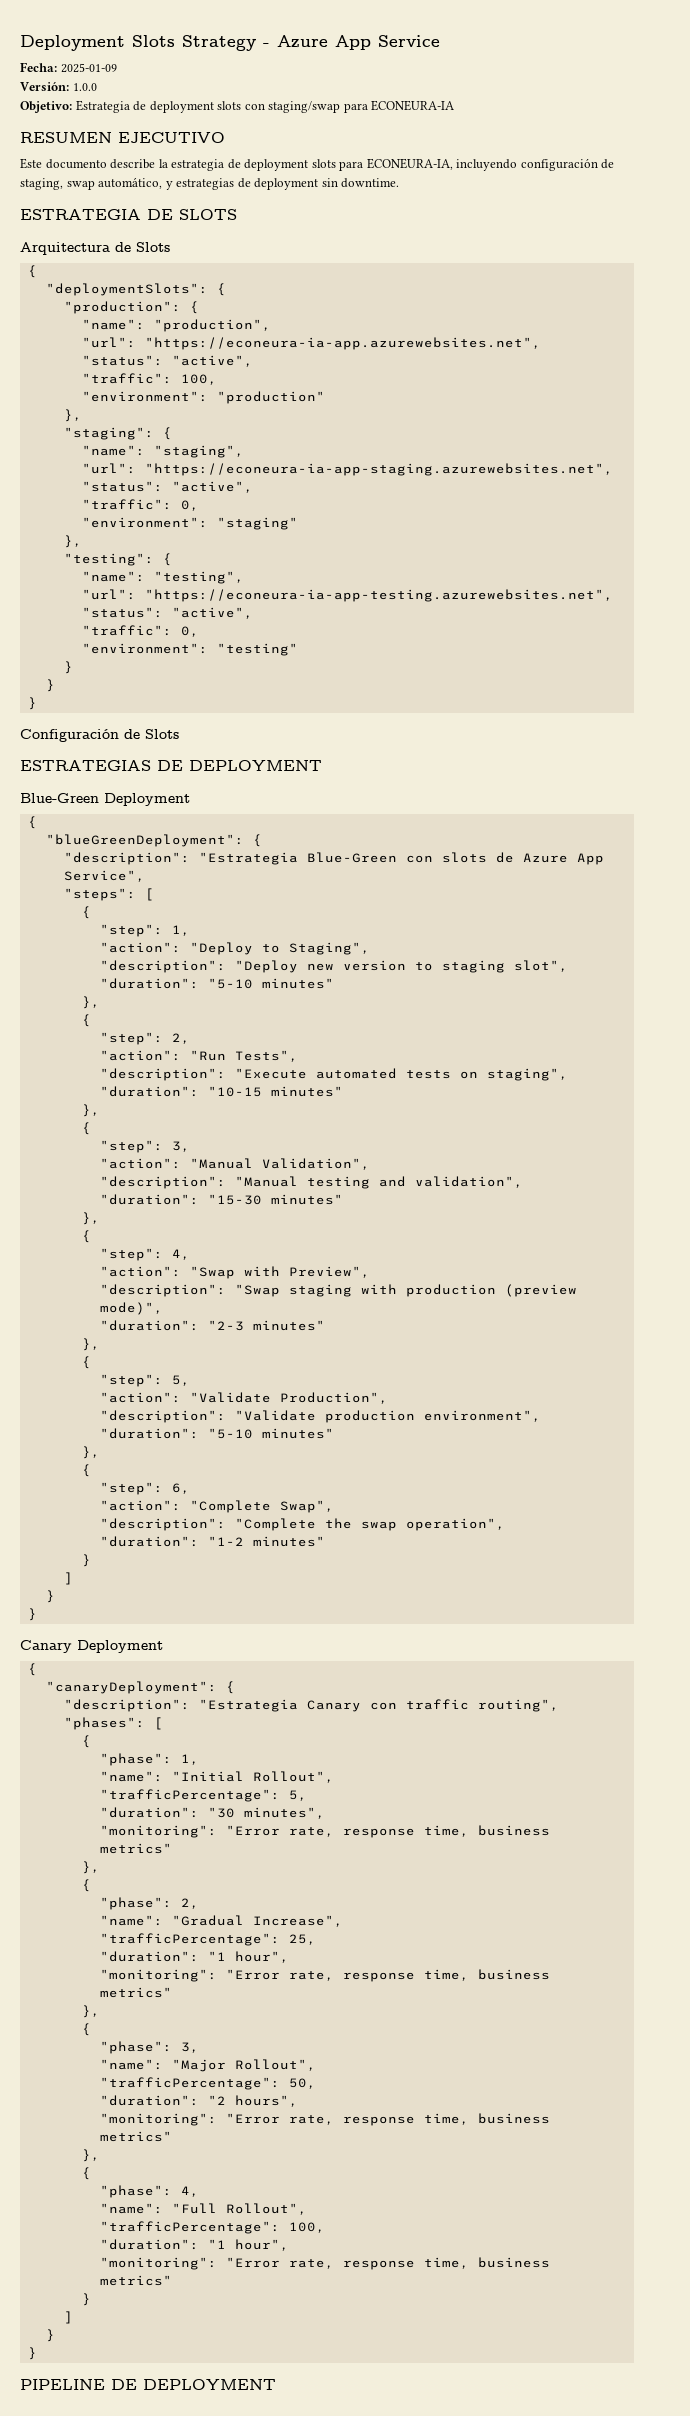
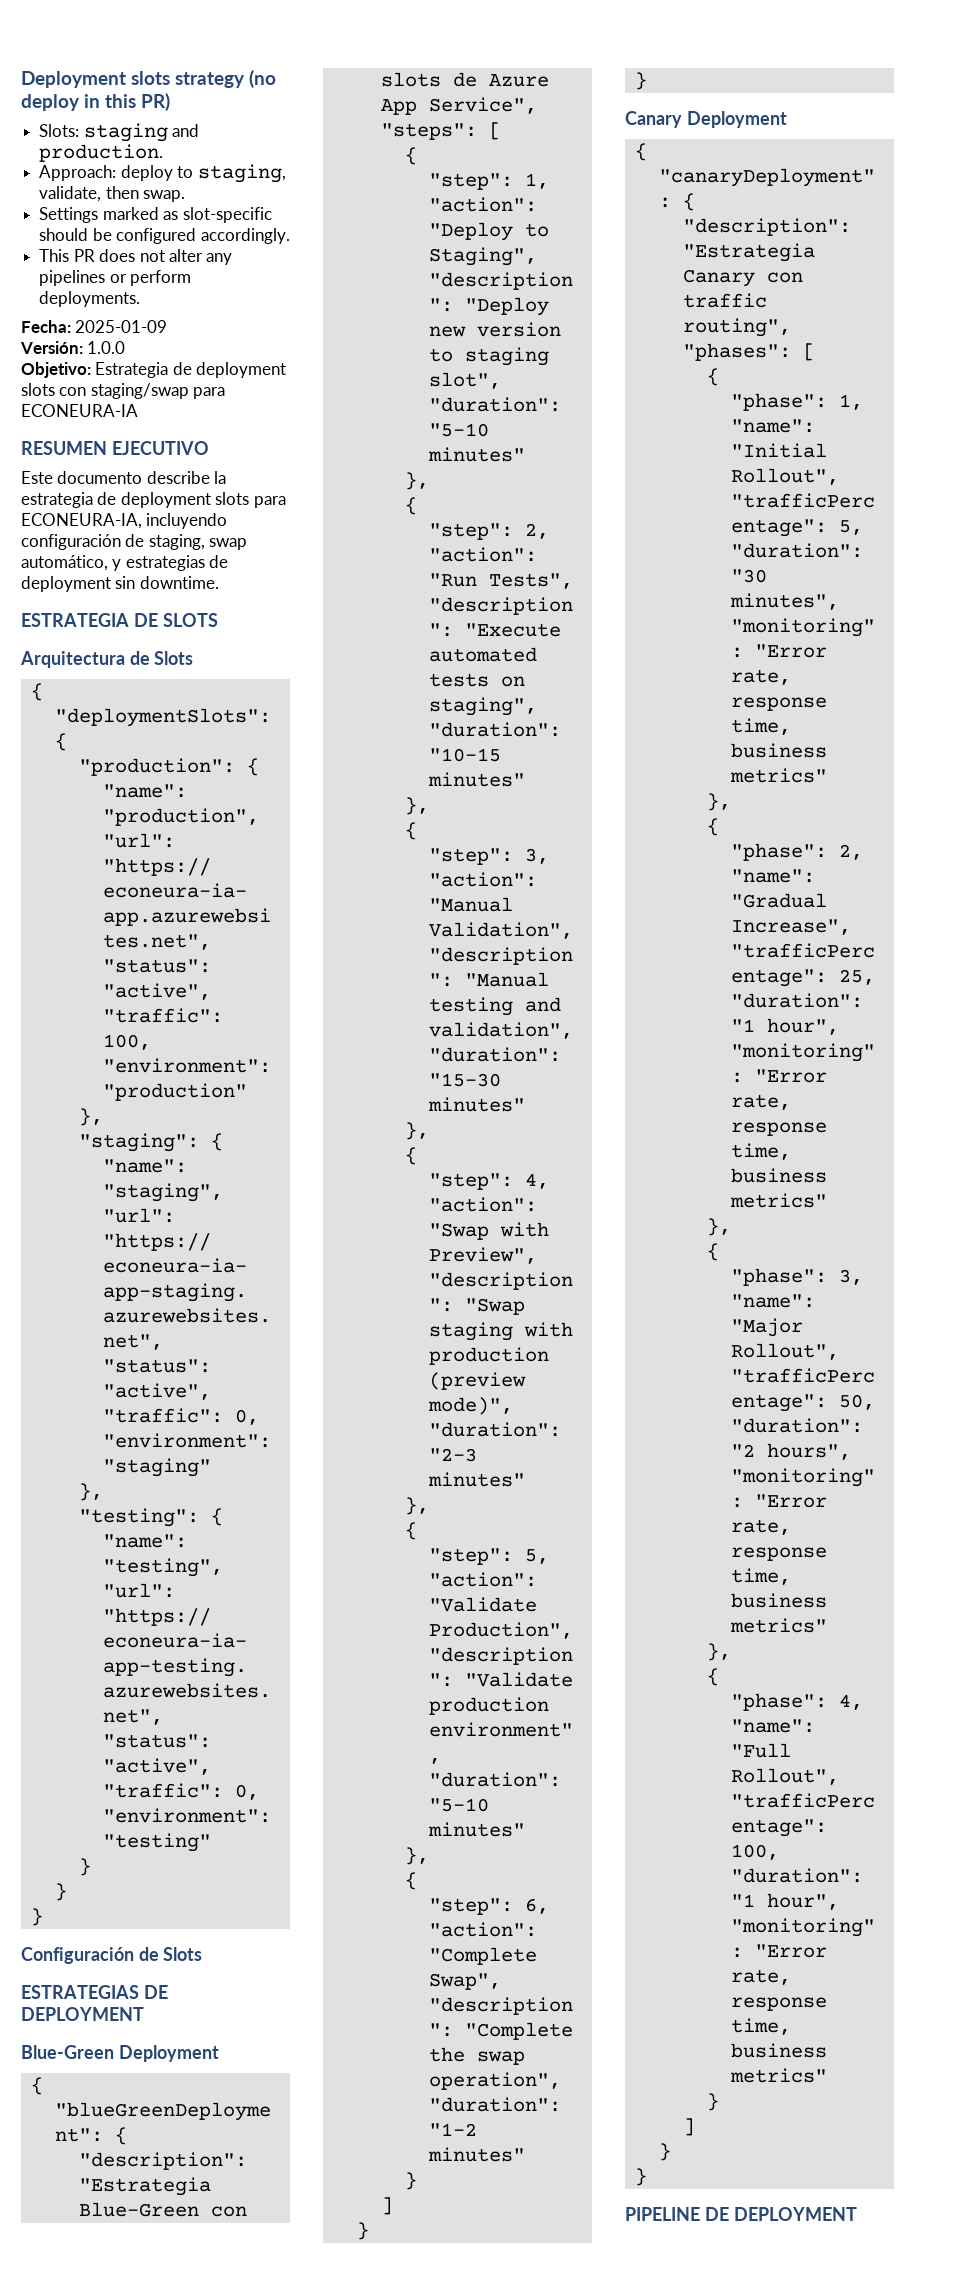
[20,35,440,51] Deployment Slots Strategy - Azure App Service -> [21,70,277,88] [21,93,171,111] [39,123,200,142] [39,144,164,162] [39,164,286,183] [39,186,186,202] [39,207,272,223] [39,228,290,244] [39,249,233,265] [39,270,192,286] [39,291,141,307] Deployment slots strategy (no deploy in this PR) // Slots: staging and production. // Approach: deploy to staging, validate, then swap. // Settings marked as slot-specific should be configured accordingly. // This PR does not alter any pipelines or perform deployments.

